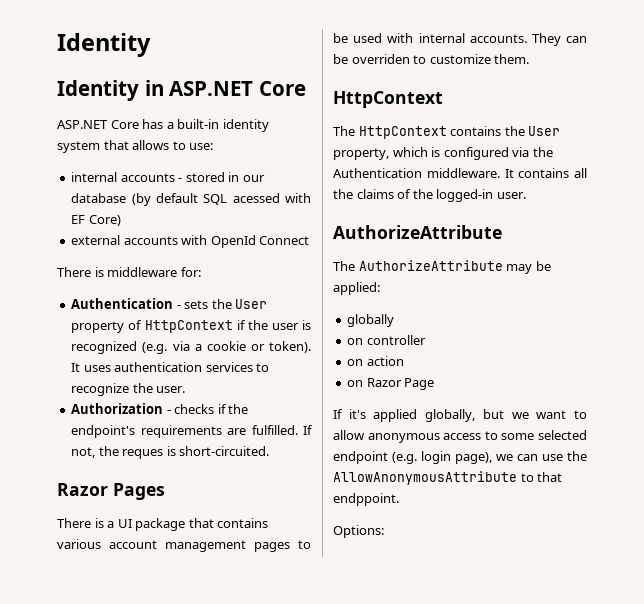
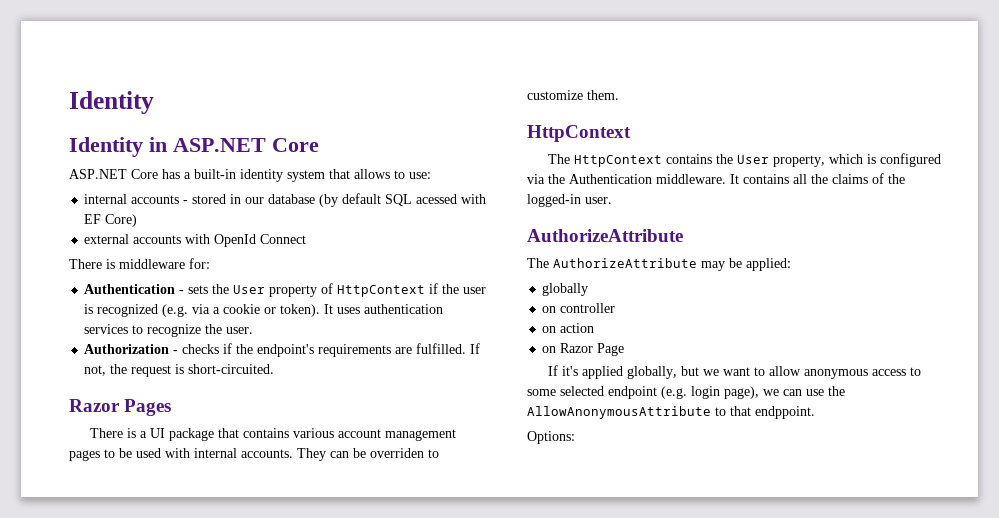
[122,449,164,459] reques -> [131,365,172,377] request

